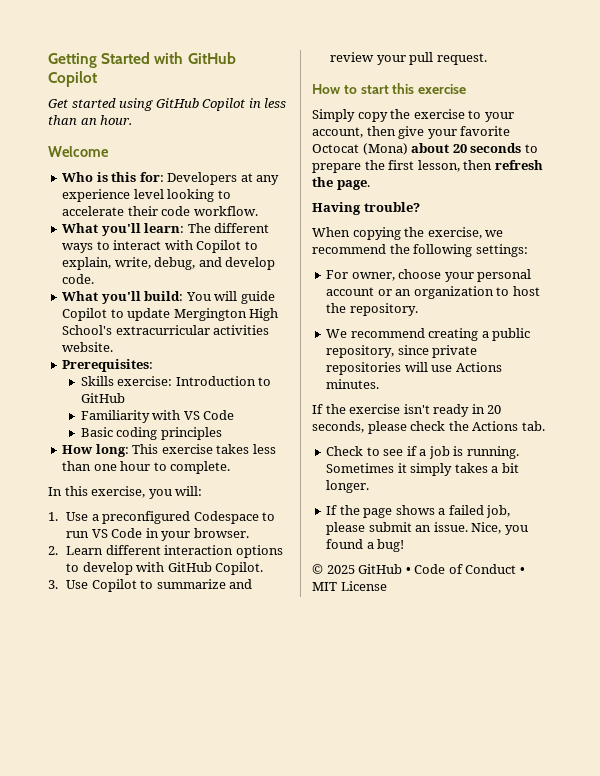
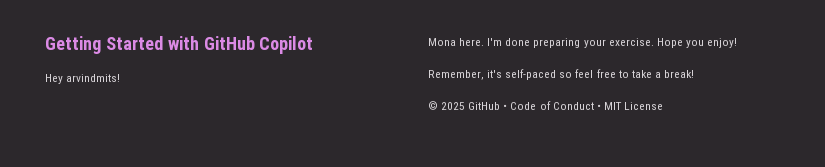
[48,98,287,111] [48,115,133,125] [48,146,109,157] [62,172,280,185] [62,189,231,202] [62,206,258,216] [62,223,270,236] [62,240,258,253] [62,257,276,270] [62,274,95,284] [62,291,275,304] [62,308,279,321] [62,325,270,335] [62,342,114,352] [62,359,154,372] [80,376,272,386] [80,393,125,403] [80,410,235,423] [80,427,222,440] [62,444,276,457] [62,461,231,474] [48,486,203,499] [48,511,276,524] [66,528,249,541] [48,545,283,558] [66,562,264,575] [48,579,253,592] [330,52,487,65] [312,83,467,94] [312,109,514,122] [312,126,511,139] [312,143,538,155] [312,160,543,173] [312,177,370,190] [312,202,420,215] [312,227,504,240] [312,244,528,257] [326,269,532,282] [326,286,540,299] [326,303,418,316] [326,328,531,341] [326,345,478,358] [326,362,502,375] [326,379,380,389] [312,404,502,417] [312,421,545,434] [326,446,519,459] [326,463,519,476] [326,480,370,493] [326,505,511,518] [326,522,528,535] [326,539,405,552] Get started using GitHub Copilot in less than an hour. // Welcome // Who is this for: Developers at any experience level looking to accelerate their code workflow. // What you'll learn: The different ways to interact with Copilot to explain, write, debug, and develop code. // What you'll build: You will guide Copilot to update Mergington High School's extracurricular activities website. // Prerequisites: // Skills exercise: Introduction to GitHub // Familiarity with VS Code // Basic coding principles // How long: This exercise takes less than one hour to complete. // In this exercise, you will: // 1. Use a preconfigured Codespace to run VS Code in your browser. // 2. Learn different interaction options to develop with GitHub Copilot. // 3. Use Copilot to summarize and review your pull request. // How to start this exercise // Simply copy the exercise to your account, then give your favorite Octocat (Mona) about 20 seconds to prepare the first lesson, then refresh the page. // Having trouble? // When copying the exercise, we recommend the following settings: // For owner, choose your personal account or an organization to host the repository. // We recommend creating a public repository, since private repositories will use Actions minutes. // If the exercise isn't ready in 20 seconds, please check the Actions tab. // Check to see if a job is running. Sometimes it simply takes a bit longer. // If the page shows a failed job, please submit an issue. Nice, you found a bug! -> [45,74,121,84] [428,38,737,48] [428,69,694,80] Hey arvindmits! // Mona here. I'm done preparing your exercise. Hope you enjoy! // Remember, it's self-paced so feel free to take a break!

